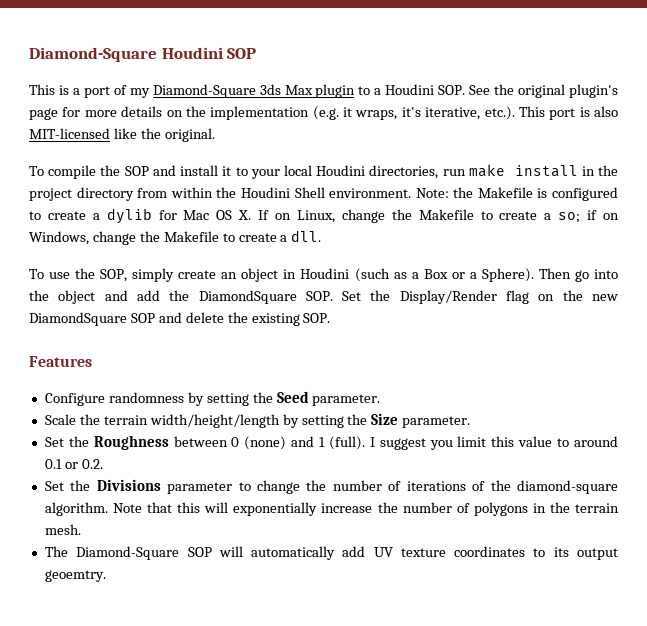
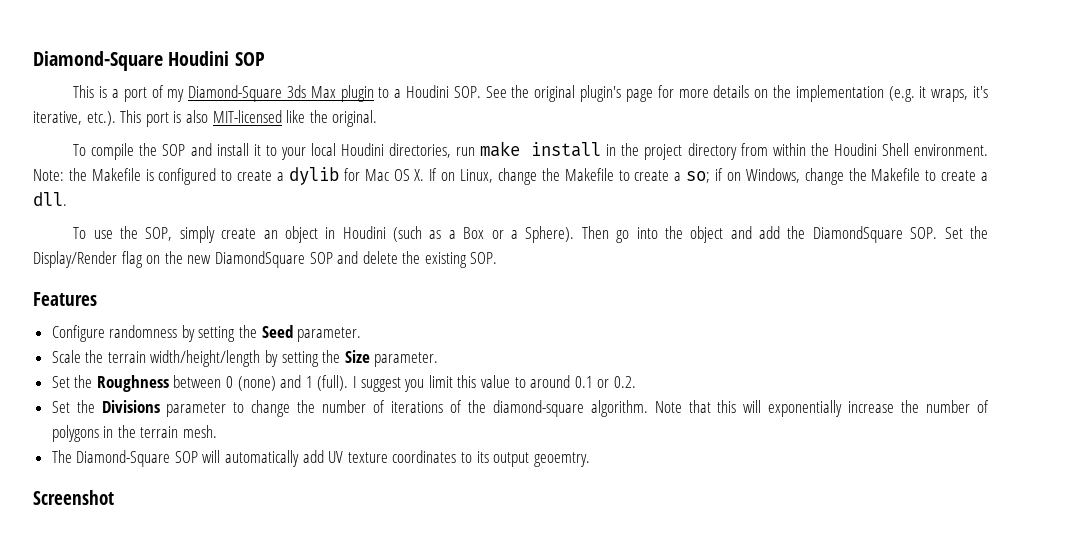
(106, 576) none -> [33,490,114,505] // Screenshot

